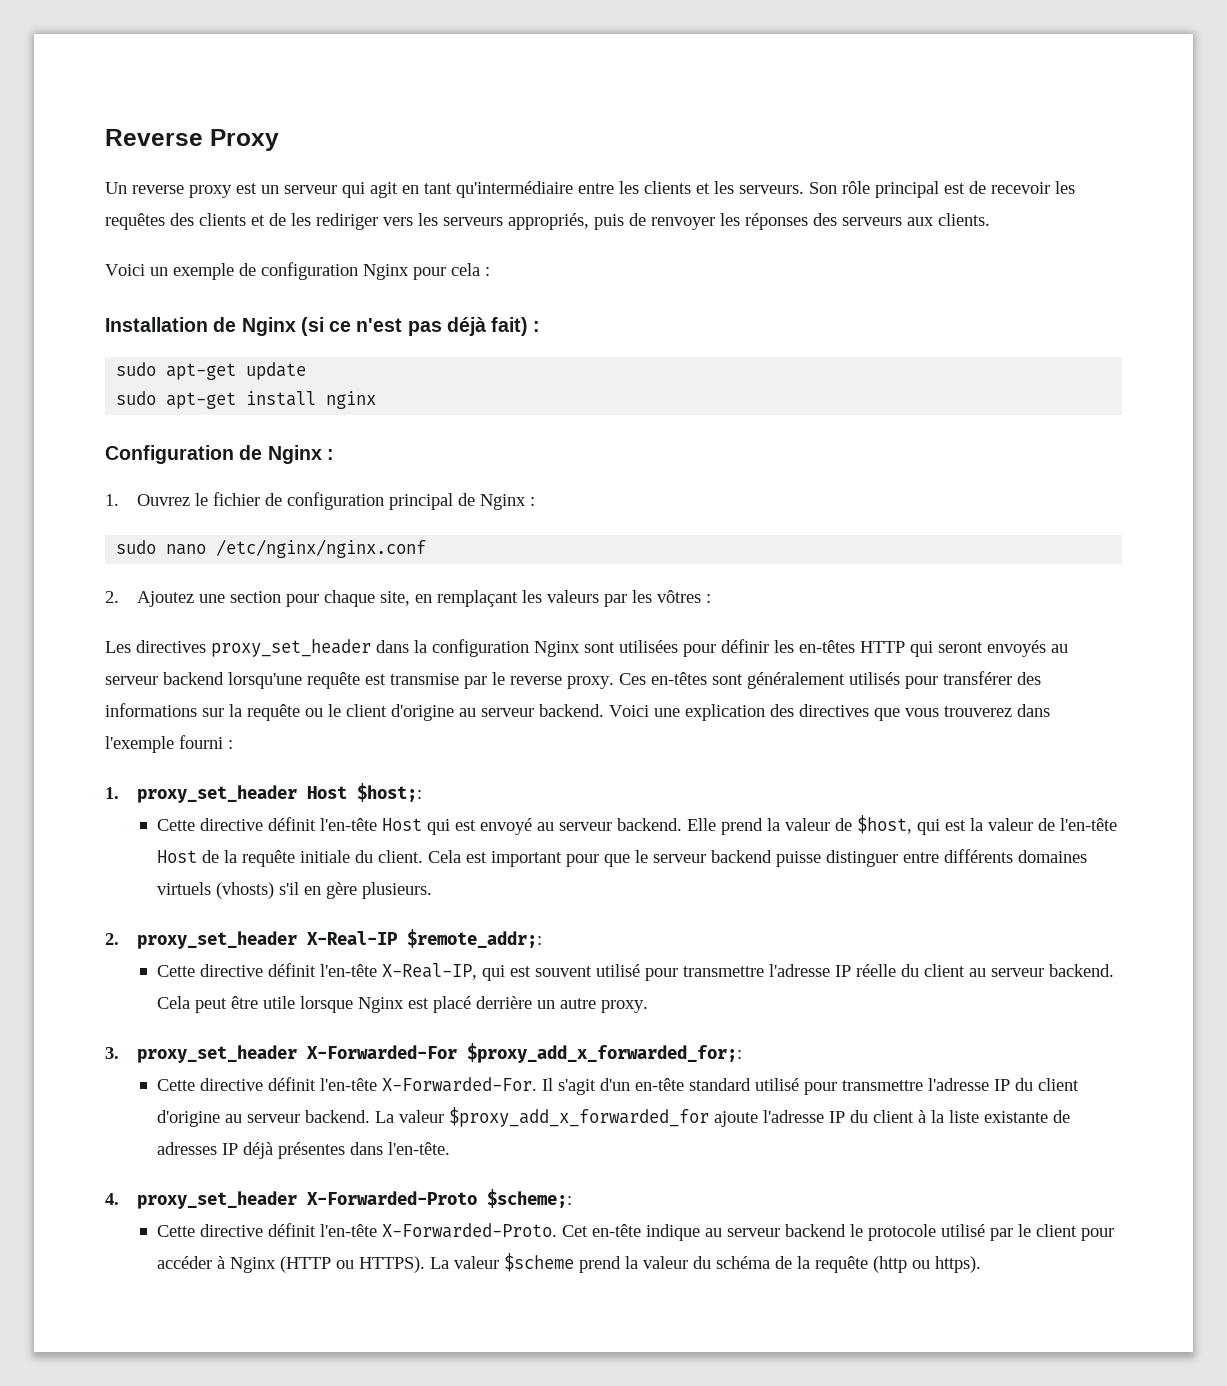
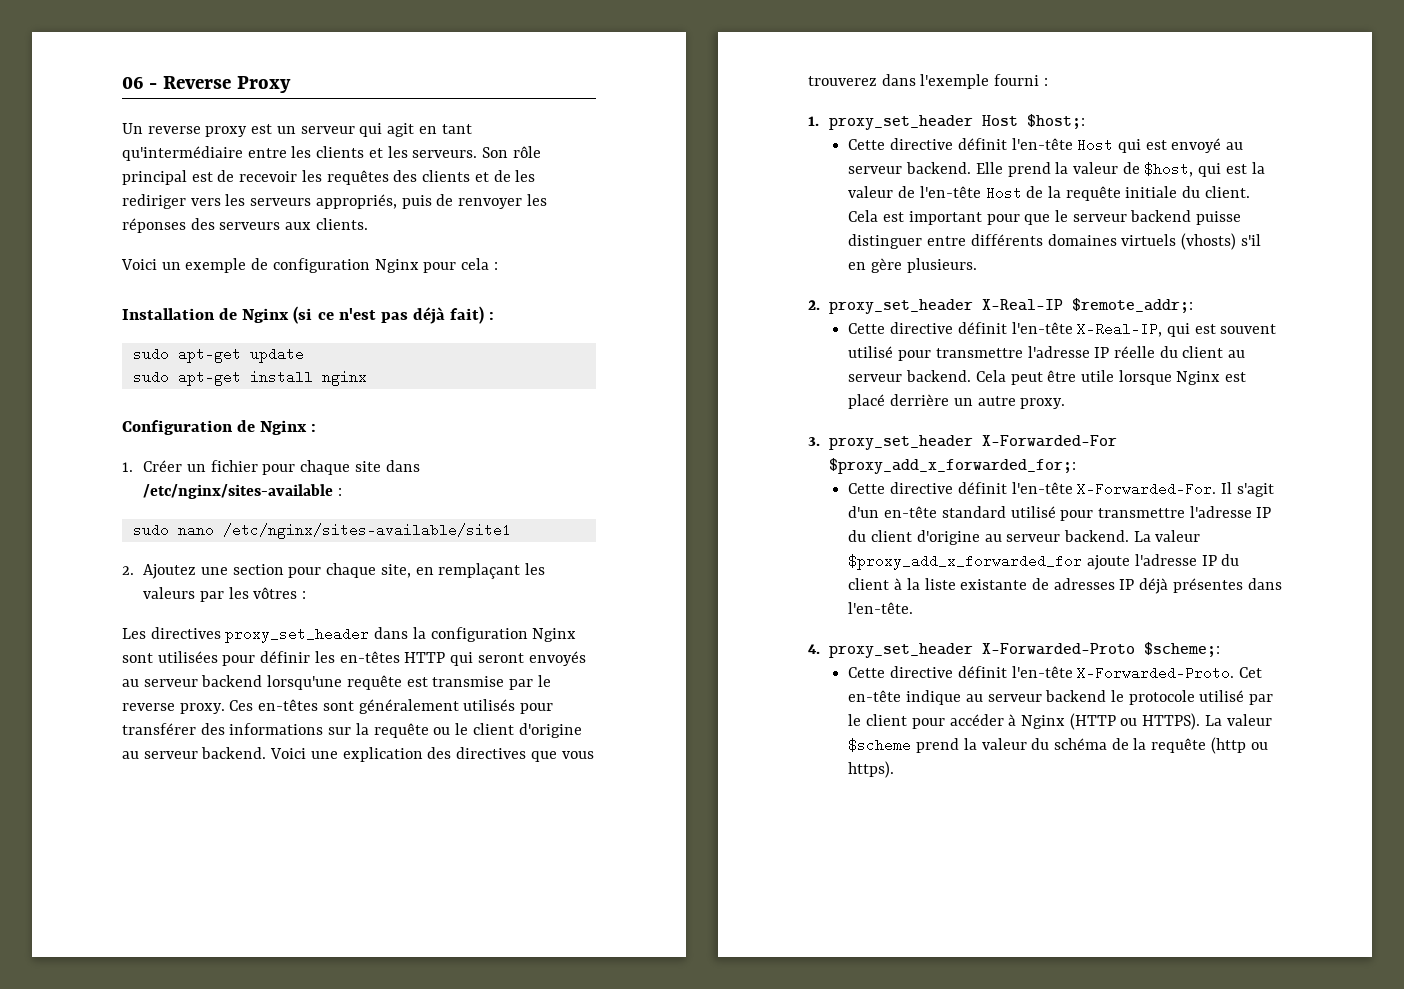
(105, 137) none -> [122,76,157,89] 06 -
[136,492,526,510] Ouvrez le fichier de configuration principal de Nginx -> [143,460,420,475] [143,484,334,499] Créer un fichier pour chaque site dans /etc/nginx/sites-available
[216,539,427,558] /etc/nginx/nginx.conf -> [222,523,511,539] /etc/nginx/sites-available/site1

